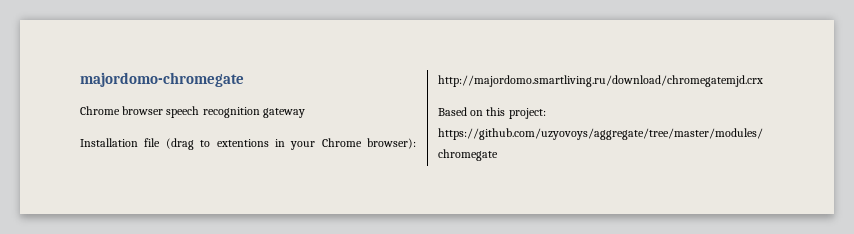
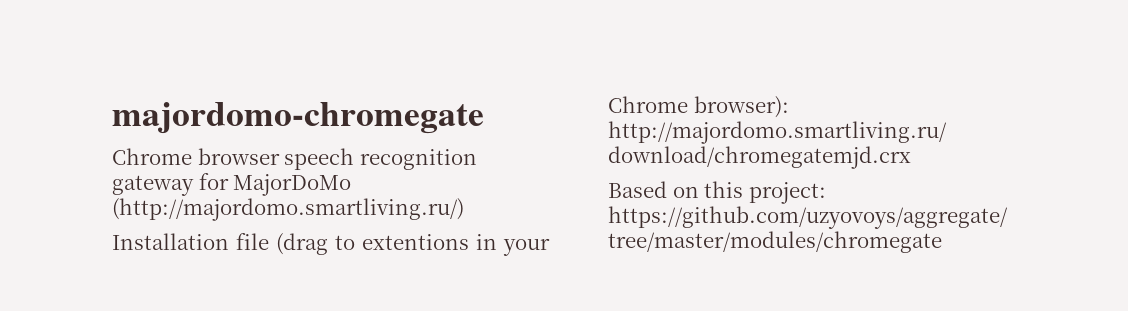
(305, 113) none -> [198,173,352,196] [112,198,464,221] for MajorDoMo (http://majordomo.smartliving.ru/)

